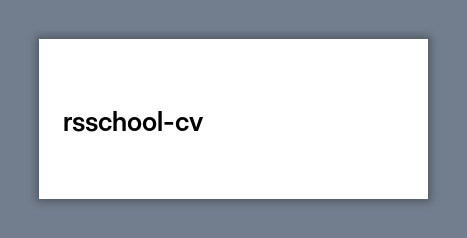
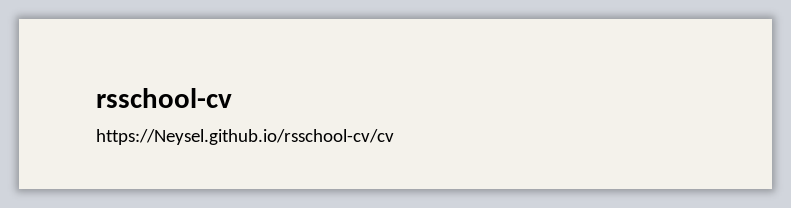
(204, 121) none -> [96,129,394,145] // https://Neysel.github.io/rsschool-cv/cv

